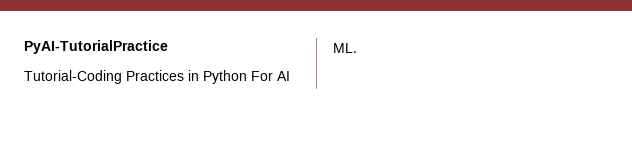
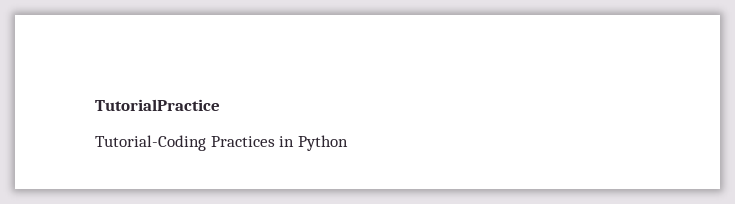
[24,40,168,54] PyAI-TutorialPractice -> [95,99,220,111] TutorialPractice
[251,71,290,81] [333,43,357,53] For AI ML. -> (348, 143) none

